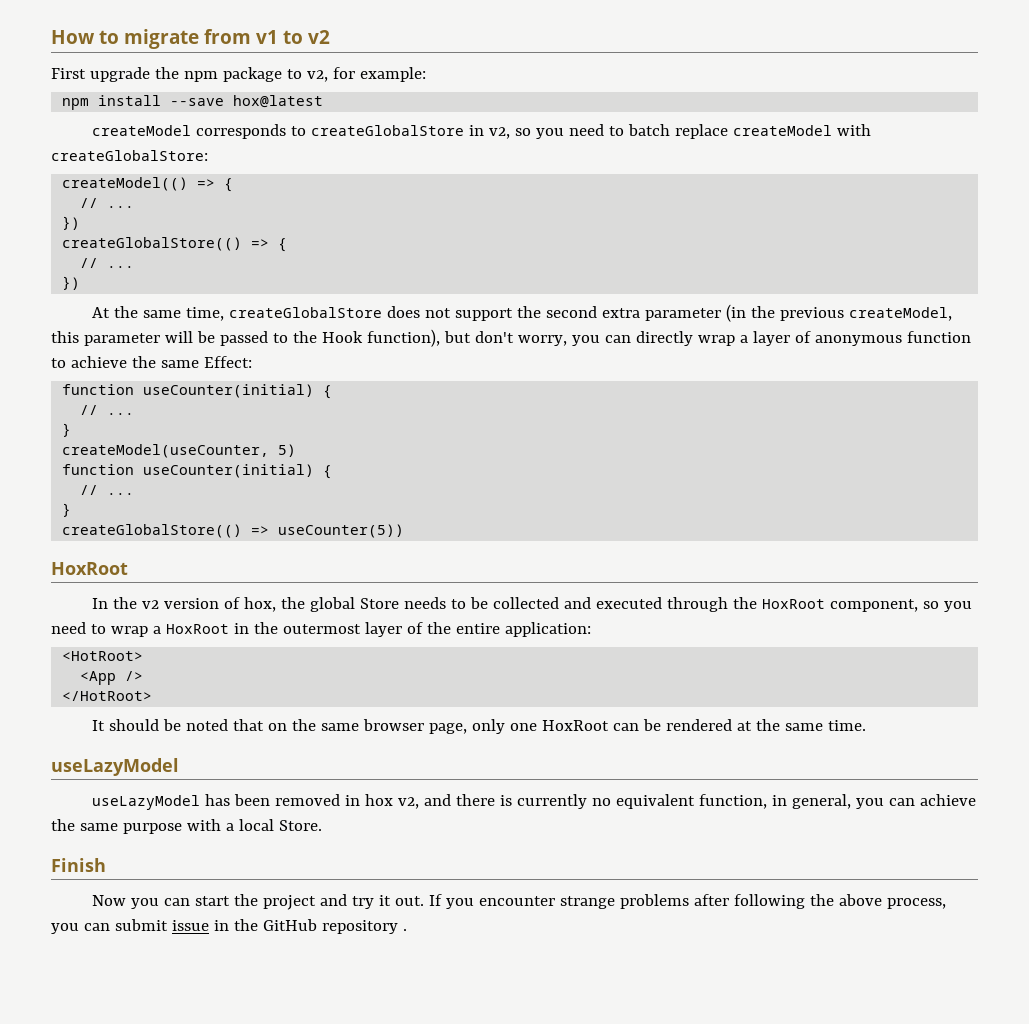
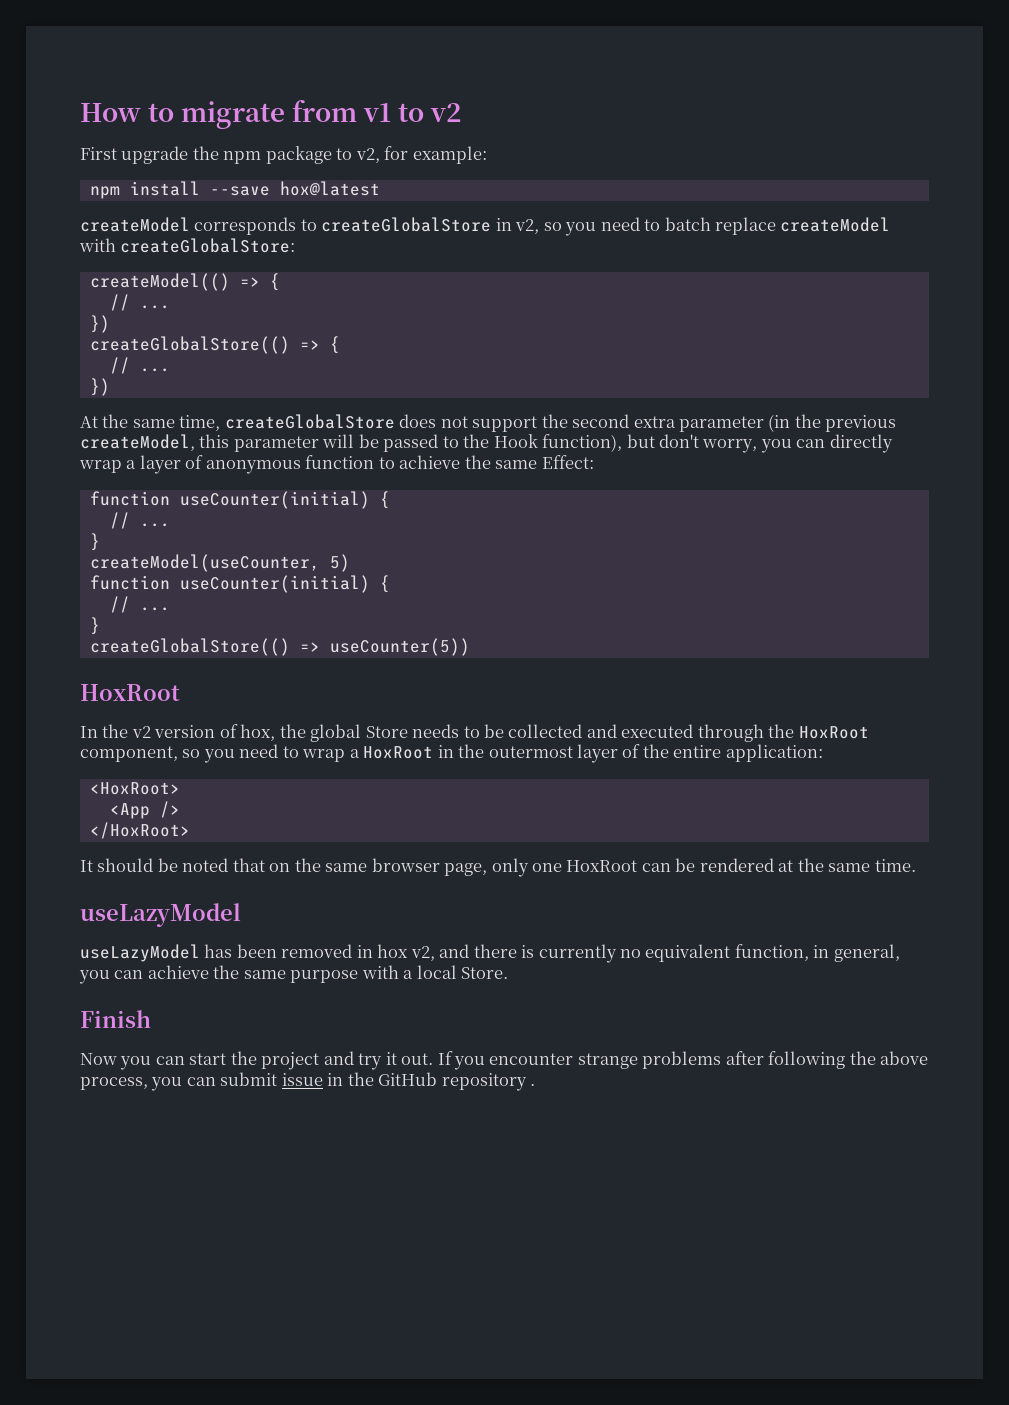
[62,651,144,661] <HotRoot> -> [89,782,180,795] <HoxRoot>
[62,691,153,701] </HotRoot> -> [89,822,190,839] </HoxRoot>

